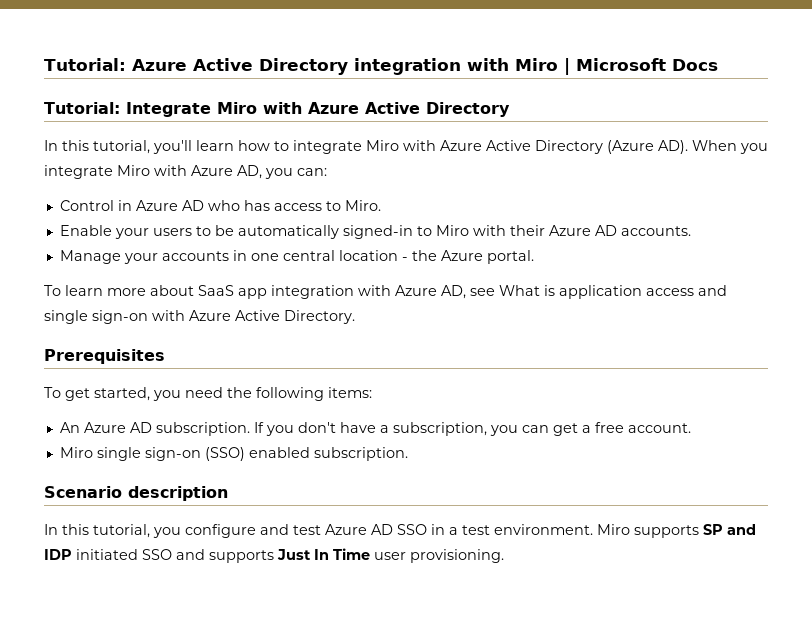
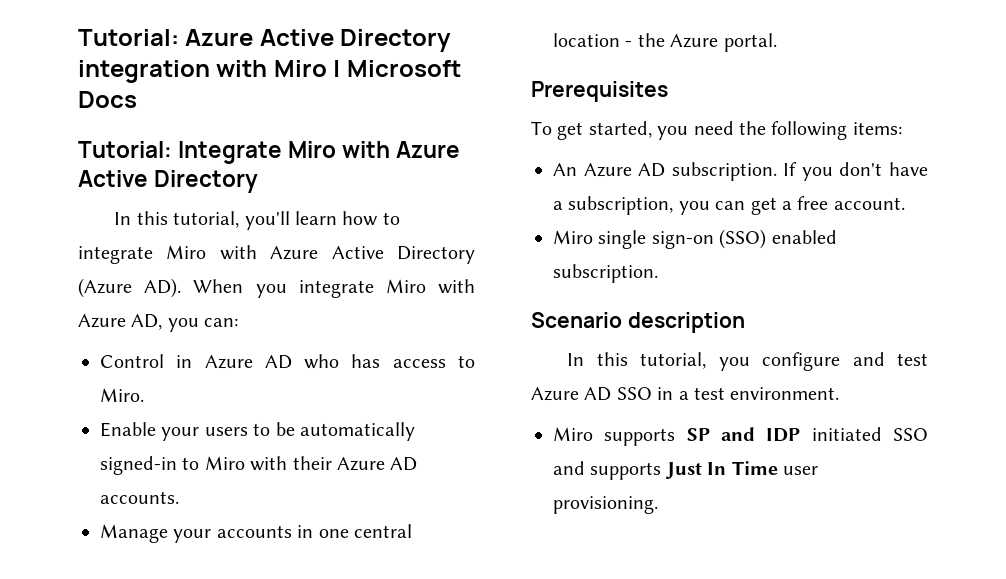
[44,285,727,299] [44,310,355,324] // To learn more about SaaS app integration with Azure AD, see What is application access and single sign-on with Azure Active Directory. -> (777, 42) none
(593, 529) none -> (840, 393) //

